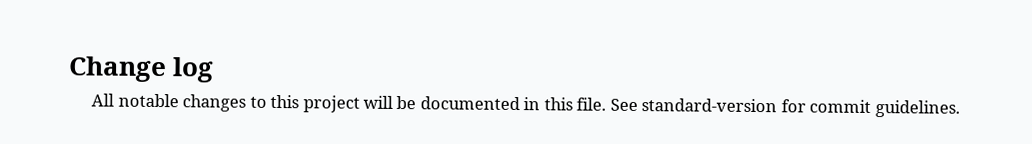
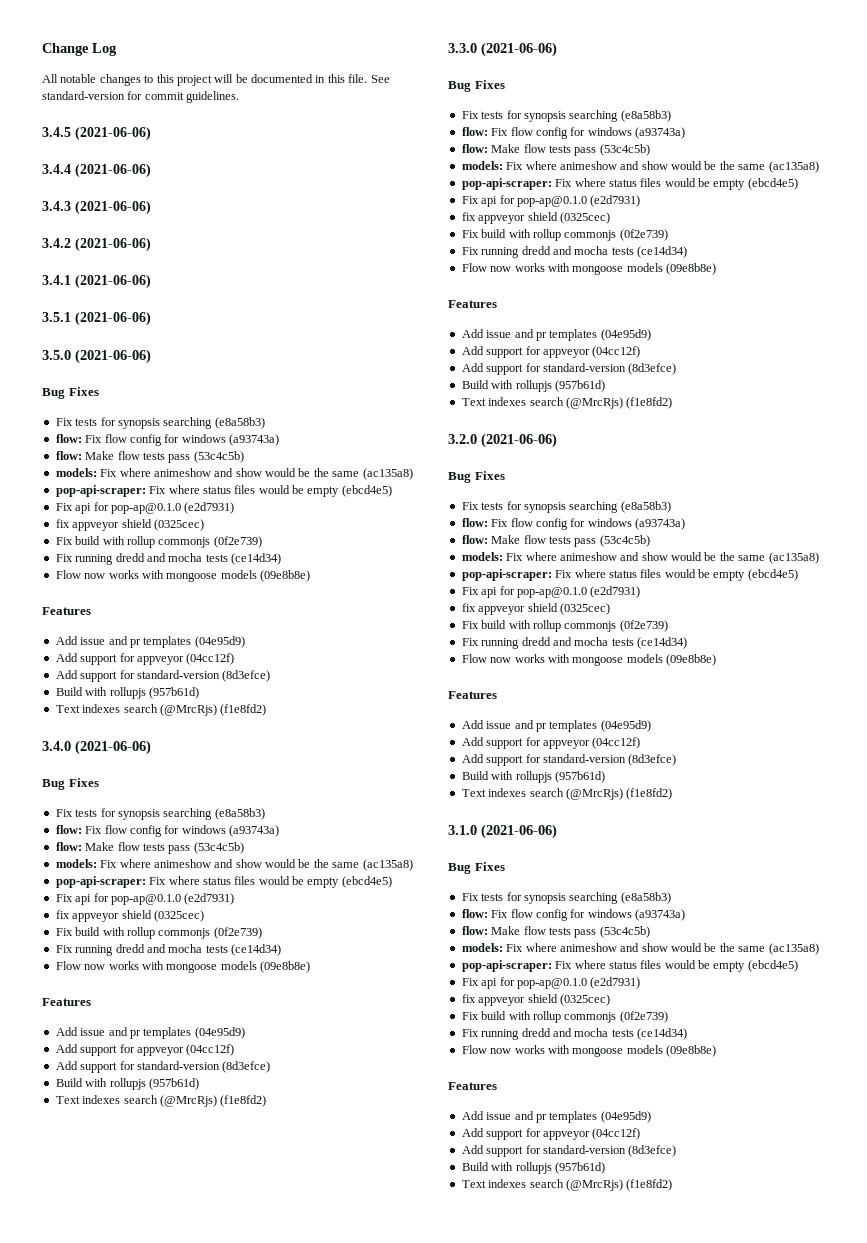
[172,57,215,83] log -> [92,43,117,56] Log
(960, 109) none -> [42,127,151,140] [42,164,151,177] [42,201,151,214] [42,238,151,251] [42,275,151,288] [42,312,151,325] [42,349,151,364] [42,387,99,399] [55,417,265,429] [55,434,279,446] [55,451,244,463] [55,468,413,480] [55,485,392,497] [55,502,235,514] [55,519,204,531] [55,536,262,548] [55,553,281,565] [55,570,310,582] [42,607,91,615] [55,636,245,648] [55,653,235,665] [55,670,271,682] [55,687,199,699] [55,704,267,716] [42,740,151,755] [42,778,99,790] [55,808,265,820] [55,825,279,837] [55,842,244,854] [55,859,413,871] [55,876,392,888] [55,893,235,905] [55,910,204,922] [55,927,262,939] [55,944,281,956] [55,961,310,973] [42,998,91,1006] [55,1027,245,1039] [55,1044,235,1056] [55,1061,271,1073] [55,1078,199,1090] [55,1095,267,1107] [448,42,557,57] [448,80,505,92] [461,110,671,122] [461,127,685,139] [461,144,650,156] [461,161,819,173] [461,178,798,190] [461,195,641,207] [461,212,610,224] [461,229,668,241] [461,246,687,258] [461,263,716,275] [448,300,497,308] [461,329,651,341] [461,346,641,358] [461,363,677,375] [461,380,605,392] [461,397,673,409] [448,433,557,448] [448,471,505,483] [461,501,671,513] [461,518,685,530] [461,535,650,547] [461,552,819,564] [461,569,798,581] [461,586,641,598] [461,603,610,615] [461,620,668,632] [461,637,687,649] [461,654,716,666] [448,691,497,699] [461,720,651,732] [461,737,641,749] [461,754,677,766] [461,771,605,783] [461,788,673,800] [448,824,557,839] [448,862,505,874] [461,892,671,904] [461,909,685,921] [461,926,650,938] [461,943,819,955] [461,960,798,972] [461,977,641,989] [461,994,610,1006] [461,1011,668,1023] [461,1028,687,1040] [461,1045,716,1057] [448,1082,497,1090] [461,1111,651,1123] [461,1128,641,1140] [461,1145,677,1157] [461,1162,605,1174] [461,1179,673,1191] // 3.4.5 (2021-06-06) // 3.4.4 (2021-06-06) // 3.4.3 (2021-06-06) // 3.4.2 (2021-06-06) // 3.4.1 (2021-06-06) // 3.5.1 (2021-06-06) // 3.5.0 (2021-06-06) // Bug Fixes // Fix tests for synopsis searching (e8a58b3) // flow: Fix flow config for windows (a93743a) // flow: Make flow tests pass (53c4c5b) // models: Fix where animeshow and show would be the same (ac135a8) // pop-api-scraper: Fix where status files would be empty (ebcd4e5) // Fix api for pop-ap@0.1.0 (e2d7931) // fix appveyor shield (0325cec) // Fix build with rollup commonjs (0f2e739) // Fix running dredd and mocha tests (ce14d34) // Flow now works with mongoose models (09e8b8e) // Features // Add issue and pr templates (04e95d9) // Add support for appveyor (04cc12f) // Add support for standard-version (8d3efce) // Build with rollupjs (957b61d) // Text indexes search (@MrcRjs) (f1e8fd2) // 3.4.0 (2021-06-06) // Bug Fixes // Fix tests for synopsis searching (e8a58b3) // flow: Fix flow config for windows (a93743a) // flow: Make flow tests pass (53c4c5b) // models: Fix where animeshow and show would be the same (ac135a8) // pop-api-scraper: Fix where status files would be empty (ebcd4e5) // Fix api for pop-ap@0.1.0 (e2d7931) // fix appveyor shield (0325cec) // Fix build with rollup commonjs (0f2e739) // Fix running dredd and mocha tests (ce14d34) // Flow now works with mongoose models (09e8b8e) // Features // Add issue and pr templates (04e95d9) // Add support for appveyor (04cc12f) // Add support for standard-version (8d3efce) // Build with rollupjs (957b61d) // Text indexes search (@MrcRjs) (f1e8fd2) // 3.3.0 (2021-06-06) // Bug Fixes // Fix tests for synopsis searching (e8a58b3) // flow: Fix flow config for windows (a93743a) // flow: Make flow tests pass (53c4c5b) // models: Fix where animeshow and show would be the same (ac135a8) // pop-api-scraper: Fix where status files would be empty (ebcd4e5) // Fix api for pop-ap@0.1.0 (e2d7931) // fix appveyor shield (0325cec) // Fix build with rollup commonjs (0f2e739) // Fix running dredd and mocha tests (ce14d34) // Flow now works with mongoose models (09e8b8e) // Features // Add issue and pr templates (04e95d9) // Add support for appveyor (04cc12f) // Add support for standard-version (8d3efce) // Build with rollupjs (957b61d) // Text indexes search (@MrcRjs) (f1e8fd2) // 3.2.0 (2021-06-06) // Bug Fixes // Fix tests for synopsis searching (e8a58b3) // flow: Fix flow config for windows (a93743a) // flow: Make flow tests pass (53c4c5b) // models: Fix where animeshow and show would be the same (ac135a8) // pop-api-scraper: Fix where status files would be empty (ebcd4e5) // Fix api for pop-ap@0.1.0 (e2d7931) // fix appveyor shield (0325cec) // Fix build with rollup commonjs (0f2e739) // Fix running dredd and mocha tests (ce14d34) // Flow now works with mongoose models (09e8b8e) // Features // Add issue and pr templates (04e95d9) // Add support for appveyor (04cc12f) // Add support for standard-version (8d3efce) // Build with rollupjs (957b61d) // Text indexes search (@MrcRjs) (f1e8fd2) // 3.1.0 (2021-06-06) // Bug Fixes // Fix tests for synopsis searching (e8a58b3) // flow: Fix flow config for windows (a93743a) // flow: Make flow tests pass (53c4c5b) // models: Fix where animeshow and show would be the same (ac135a8) // pop-api-scraper: Fix where status files would be empty (ebcd4e5) // Fix api for pop-ap@0.1.0 (e2d7931) // fix appveyor shield (0325cec) // Fix build with rollup commonjs (0f2e739) // Fix running dredd and mocha tests (ce14d34) // Flow now works with mongoose models (09e8b8e) // Features // Add issue and pr templates (04e95d9) // Add support for appveyor (04cc12f) // Add support for standard-version (8d3efce) // Build with rollupjs (957b61d) // Text indexes search (@MrcRjs) (f1e8fd2)

